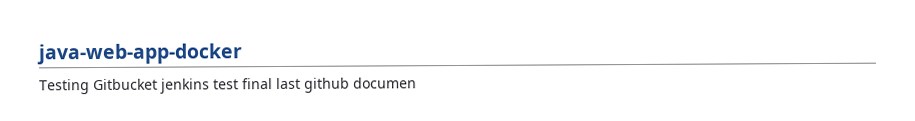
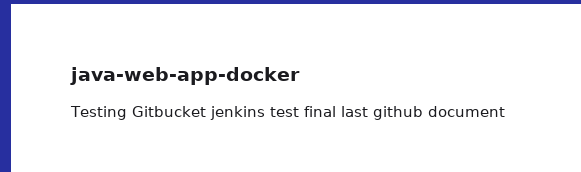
[353,77,417,89] documen -> [427,106,505,117] document

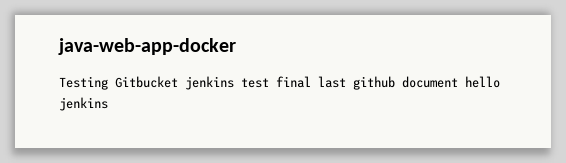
(505, 111) none -> [465,76,500,88] [59,97,108,111] hello jenkins

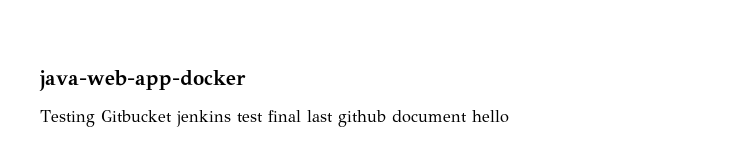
[59,97,108,111] jenkins -> (509, 116) none

